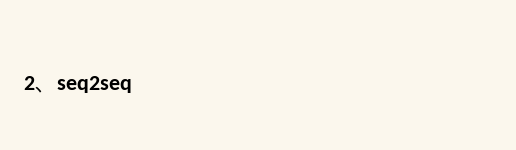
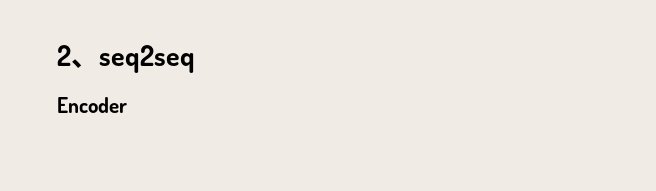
(132, 84) none -> [57,97,127,113] // Encoder

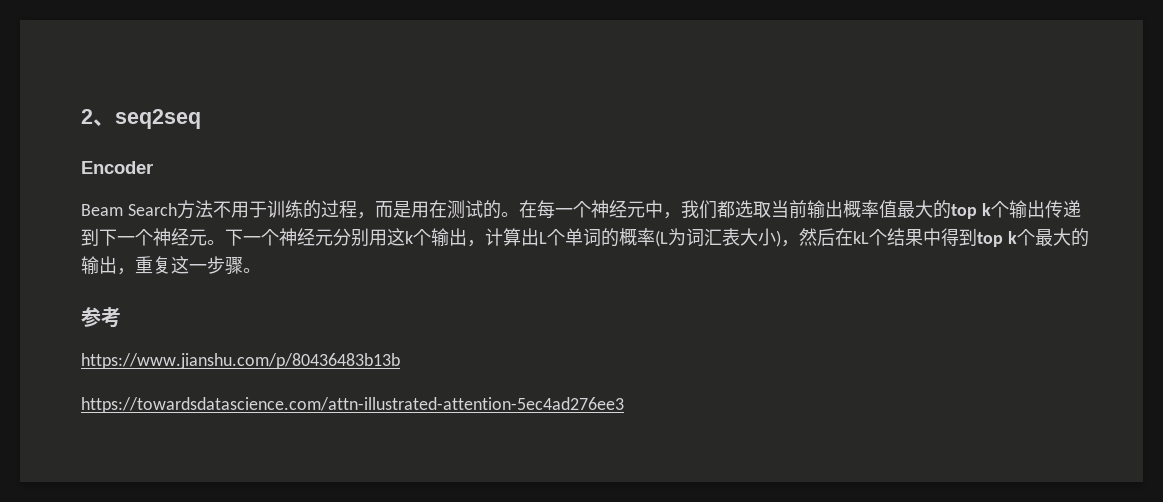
(127, 105) none -> [81,200,1081,219] [81,228,1089,247] [81,256,261,275] [81,307,121,328] [81,353,400,369] [81,397,624,413] // Beam Search方法不用于训练的过程，而是用在测试的。在每一个神经元中，我们都选取当前输出概率值最大的top k个输出传递到下一个神经元。下一个神经元分别用这k个输出，计算出L个单词的概率(L为词汇表大小)，然后在kL个结果中得到top k个最大的输出，重复这一步骤。 // 参考 // https://www.jianshu.com/p/80436483b13b // https://towardsdatascience.com/attn-illustrated-attention-5ec4ad276ee3

